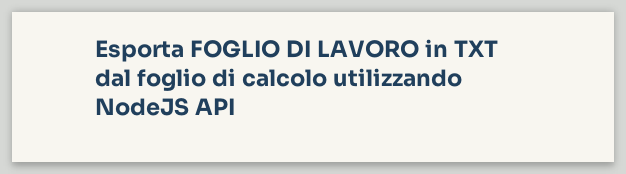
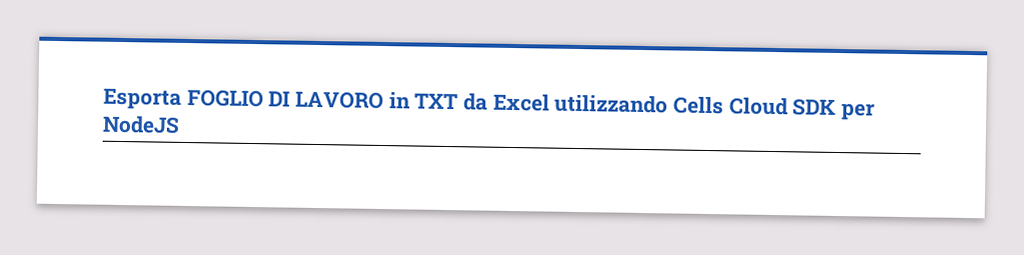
[95,68,463,91] [95,98,236,116] dal foglio di calcolo utilizzando NodeJS API -> [463,93,876,121] [102,115,180,134] da Excel utilizzando Cells Cloud SDK per NodeJS

